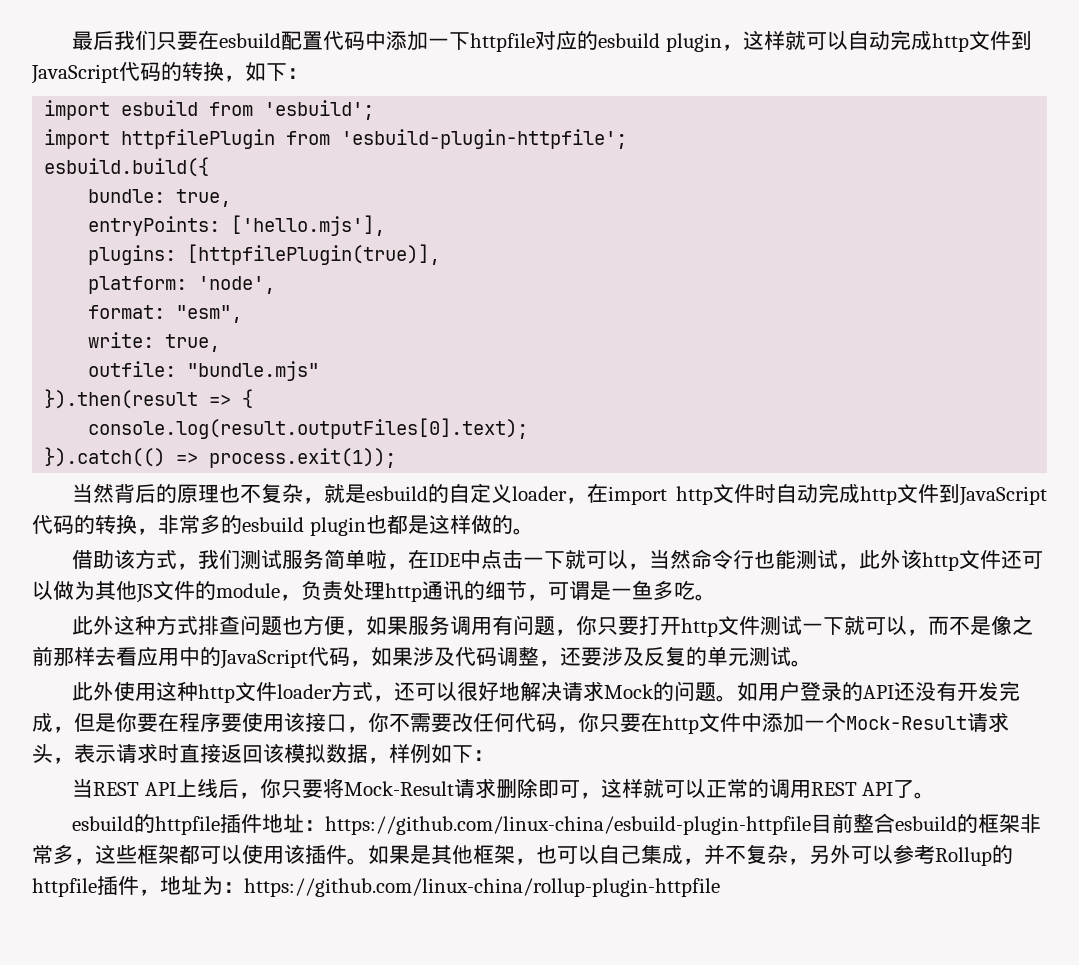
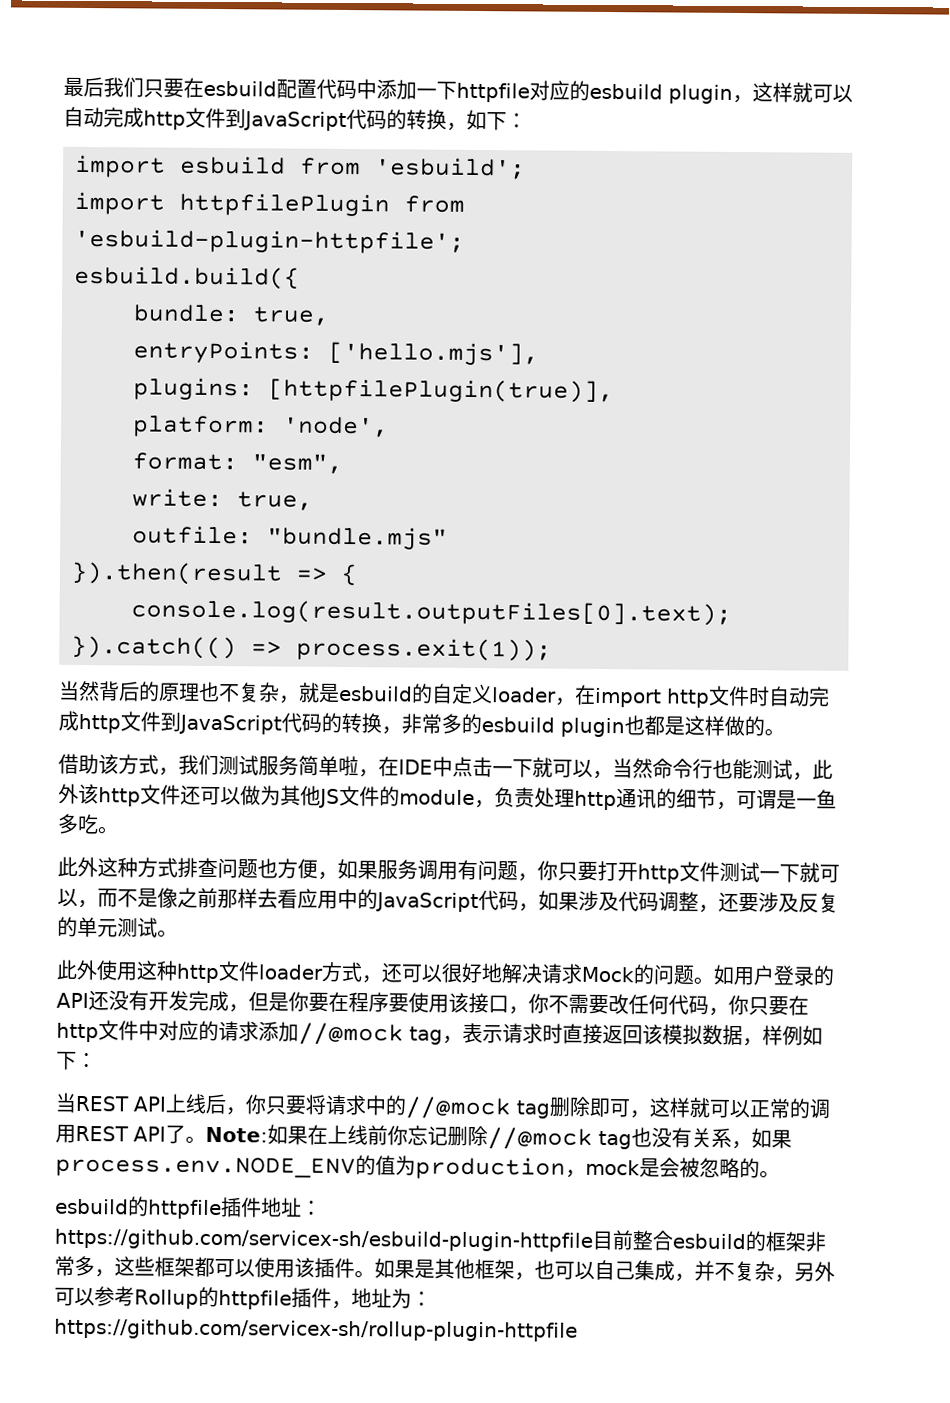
[762,712,1009,733] [32,744,53,763] 添加一个Mock-Result请求头 -> [158,1020,443,1046] 对应的请求添加//@mock tag
[343,778,496,798] Mock-Result请求 -> [325,1094,550,1120] 请求中的//@mock tag
(936, 795) none -> [205,1124,792,1150] [55,1155,780,1180] Note:如果在上线前你忘记删除//@mock tag也没有关系，如果process.env.NODE_ENV的值为production，mock是会被忽略的。
[325,816,812,835] https://github.com/linux-china/esbuild-plugin-httpfile -> [54,1228,593,1252] https://github.com/servicex-sh/esbuild-plugin-httpfile
[244,878,720,897] https://github.com/linux-china/rollup-plugin-httpfile -> [54,1318,578,1342] https://github.com/servicex-sh/rollup-plugin-httpfile

